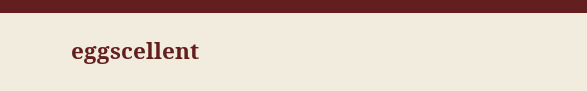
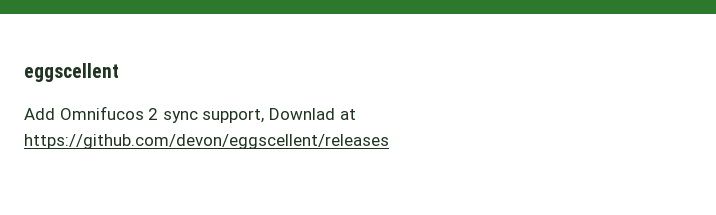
(199, 53) none -> [24,106,356,123] [24,134,389,149] // Add Omnifucos 2 sync support, Downlad at https://github.com/devon/eggscellent/releases

